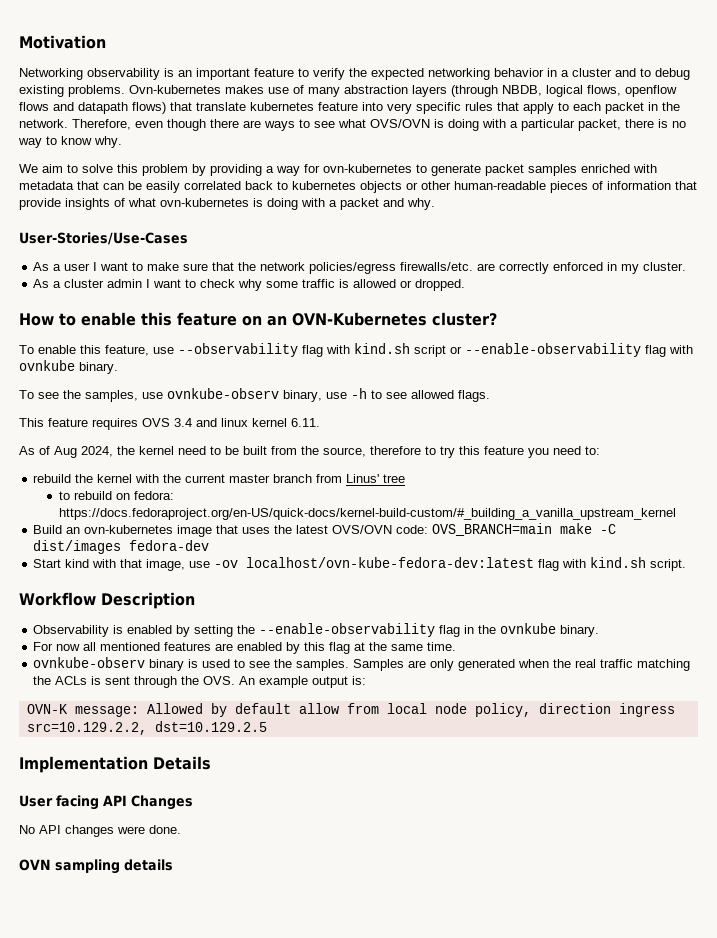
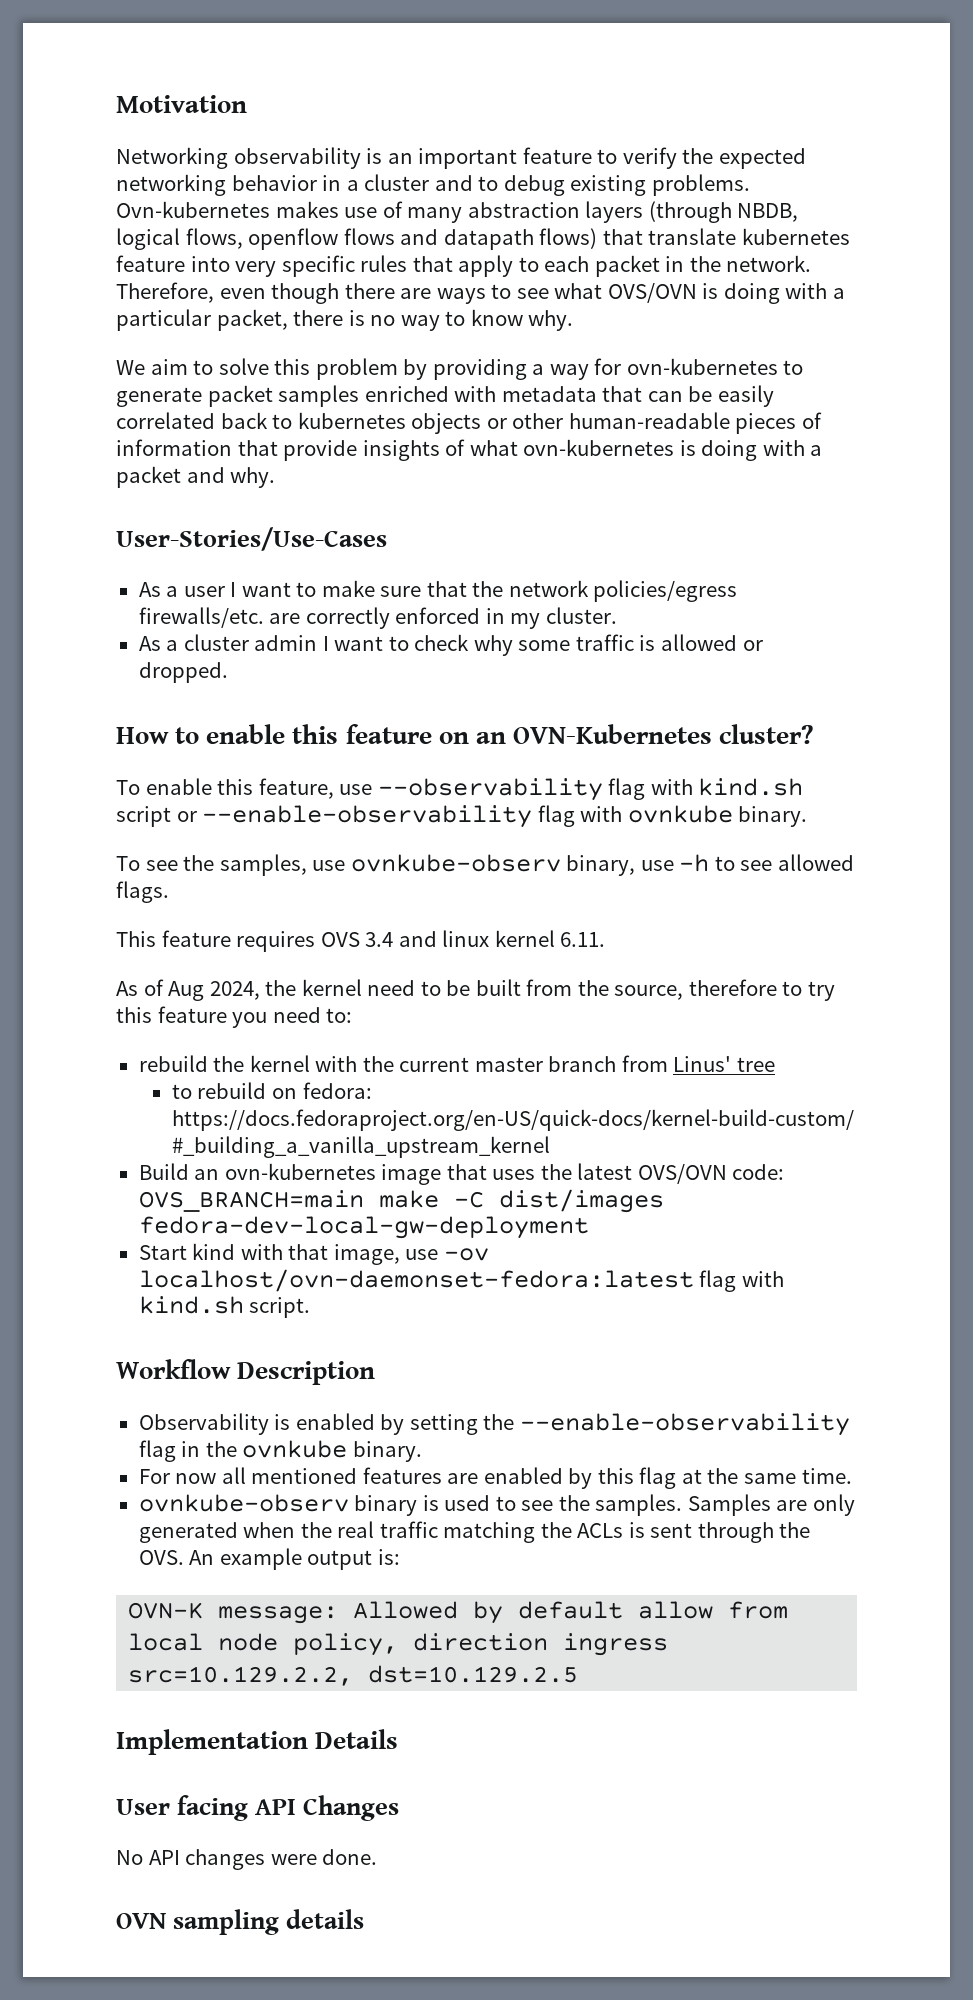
[129,540,210,551] fedora-dev -> [138,1216,589,1239] fedora-dev-local-gw-deployment
[246,557,535,568] localhost/ovn-kube-fedora-dev:latest -> [138,1269,694,1292] localhost/ovn-daemonset-fedora:latest

